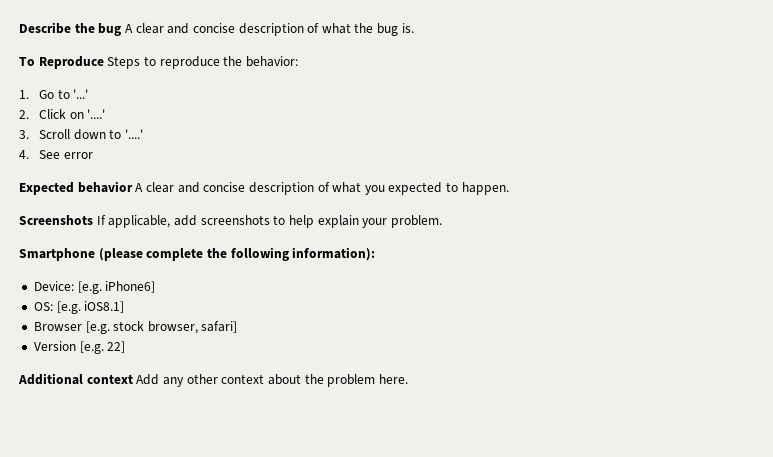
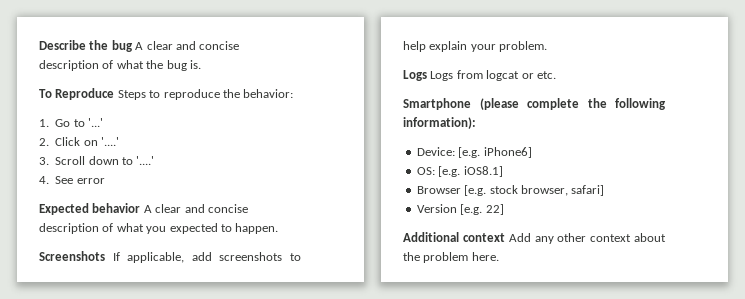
(442, 221) none -> [403,70,556,81] // Logs Logs from logcat or etc.

